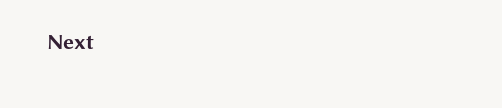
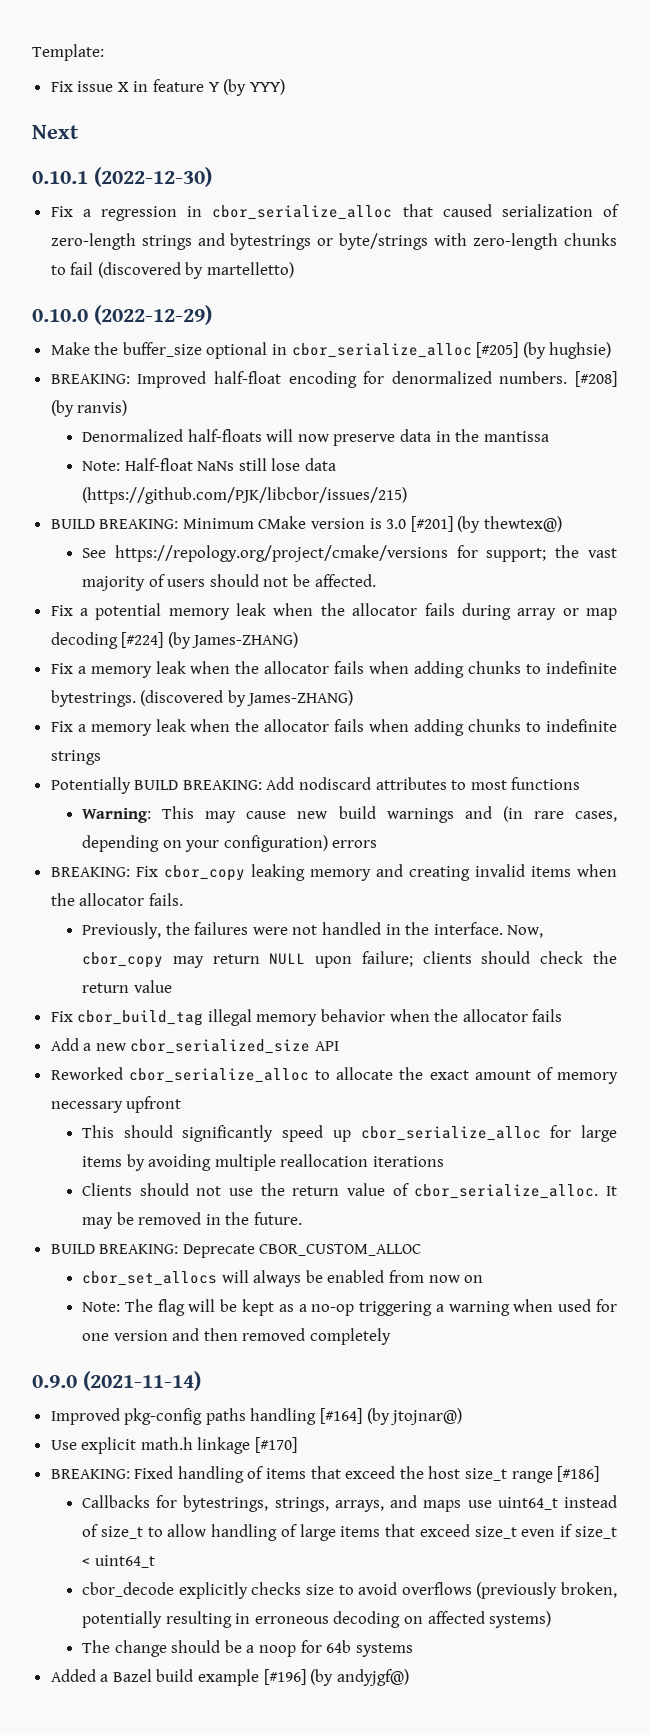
[47,35,94,49] Next -> [32,44,104,61] [50,79,285,96] [32,125,79,139] [32,167,212,187] [50,204,619,221] [50,233,617,250] [50,262,295,279] [32,305,212,325] [50,342,612,359] [50,371,617,388] [50,400,128,417] [82,429,549,446] [82,458,336,471] [82,487,408,504] [50,516,563,533] [82,545,617,562] [82,574,376,591] [50,603,617,620] [50,632,299,649] [50,661,617,678] [50,690,354,707] [50,719,617,736] [50,750,101,765] [50,777,581,794] [82,806,617,823] [82,835,378,852] [50,864,617,881] [50,893,183,906] [82,922,544,939] [82,951,617,968] [82,980,172,993] [50,1009,563,1026] [50,1038,340,1054] [50,1067,618,1084] [50,1096,182,1113] [82,1125,617,1142] [82,1154,444,1171] [82,1183,617,1199] [82,1212,302,1229] [50,1244,422,1258] [82,1270,484,1287] [82,1299,617,1316] [82,1328,391,1345] [32,1371,201,1391] [50,1408,463,1425] [50,1437,298,1454] [50,1466,600,1483] [82,1495,617,1512] [82,1524,617,1541] [82,1555,155,1568] [82,1582,617,1599] [82,1611,552,1628] [82,1640,413,1657] [50,1669,409,1686] Template: // Fix issue X in feature Y (by YYY) // Next // 0.10.1 (2022-12-30) // Fix a regression in cbor_serialize_alloc that caused serialization of zero-length strings and bytestrings or byte/strings with zero-length chunks to fail (discovered by martelletto) // 0.10.0 (2022-12-29) // Make the buffer_size optional in cbor_serialize_alloc [#205] (by hughsie) // BREAKING: Improved half-float encoding for denormalized numbers. [#208] (by ranvis) // Denormalized half-floats will now preserve data in the mantissa // Note: Half-float NaNs still lose data (https://github.com/PJK/libcbor/issues/215) // BUILD BREAKING: Minimum CMake version is 3.0 [#201] (by thewtex@) // See https://repology.org/project/cmake/versions for support; the vast majority of users should not be affected. // Fix a potential memory leak when the allocator fails during array or map decoding [#224] (by James-ZHANG) // Fix a memory leak when the allocator fails when adding chunks to indefinite bytestrings. (discovered by James-ZHANG) // Fix a memory leak when the allocator fails when adding chunks to indefinite strings // Potentially BUILD BREAKING: Add nodiscard attributes to most functions // Warning: This may cause new build warnings and (in rare cases, depending on your configuration) errors // BREAKING: Fix cbor_copy leaking memory and creating invalid items when the allocator fails. // Previously, the failures were not handled in the interface. Now, cbor_copy may return NULL upon failure; clients should check the return value // Fix cbor_build_tag illegal memory behavior when the allocator fails // Add a new cbor_serialized_size API // Reworked cbor_serialize_alloc to allocate the exact amount of memory necessary upfront // This should significantly speed up cbor_serialize_alloc for large items by avoiding multiple reallocation iterations // Clients should not use the return value of cbor_serialize_alloc. It may be removed in the future. // BUILD BREAKING: Deprecate CBOR_CUSTOM_ALLOC // cbor_set_allocs will always be enabled from now on // Note: The flag will be kept as a no-op triggering a warning when used for one version and then removed completely // 0.9.0 (2021-11-14) // Improved pkg-config paths handling [#164] (by jtojnar@) // Use explicit math.h linkage [#170] // BREAKING: Fixed handling of items that exceed the host size_t range [#186] // Callbacks for bytestrings, strings, arrays, and maps use uint64_t instead of size_t to allow handling of large items that exceed size_t even if size_t < uint64_t // cbor_decode explicitly checks size to avoid overflows (previously broken, potentially resulting in erroneous decoding on affected systems) // The change should be a noop for 64b systems // Added a Bazel build example [#196] (by andyjgf@)

